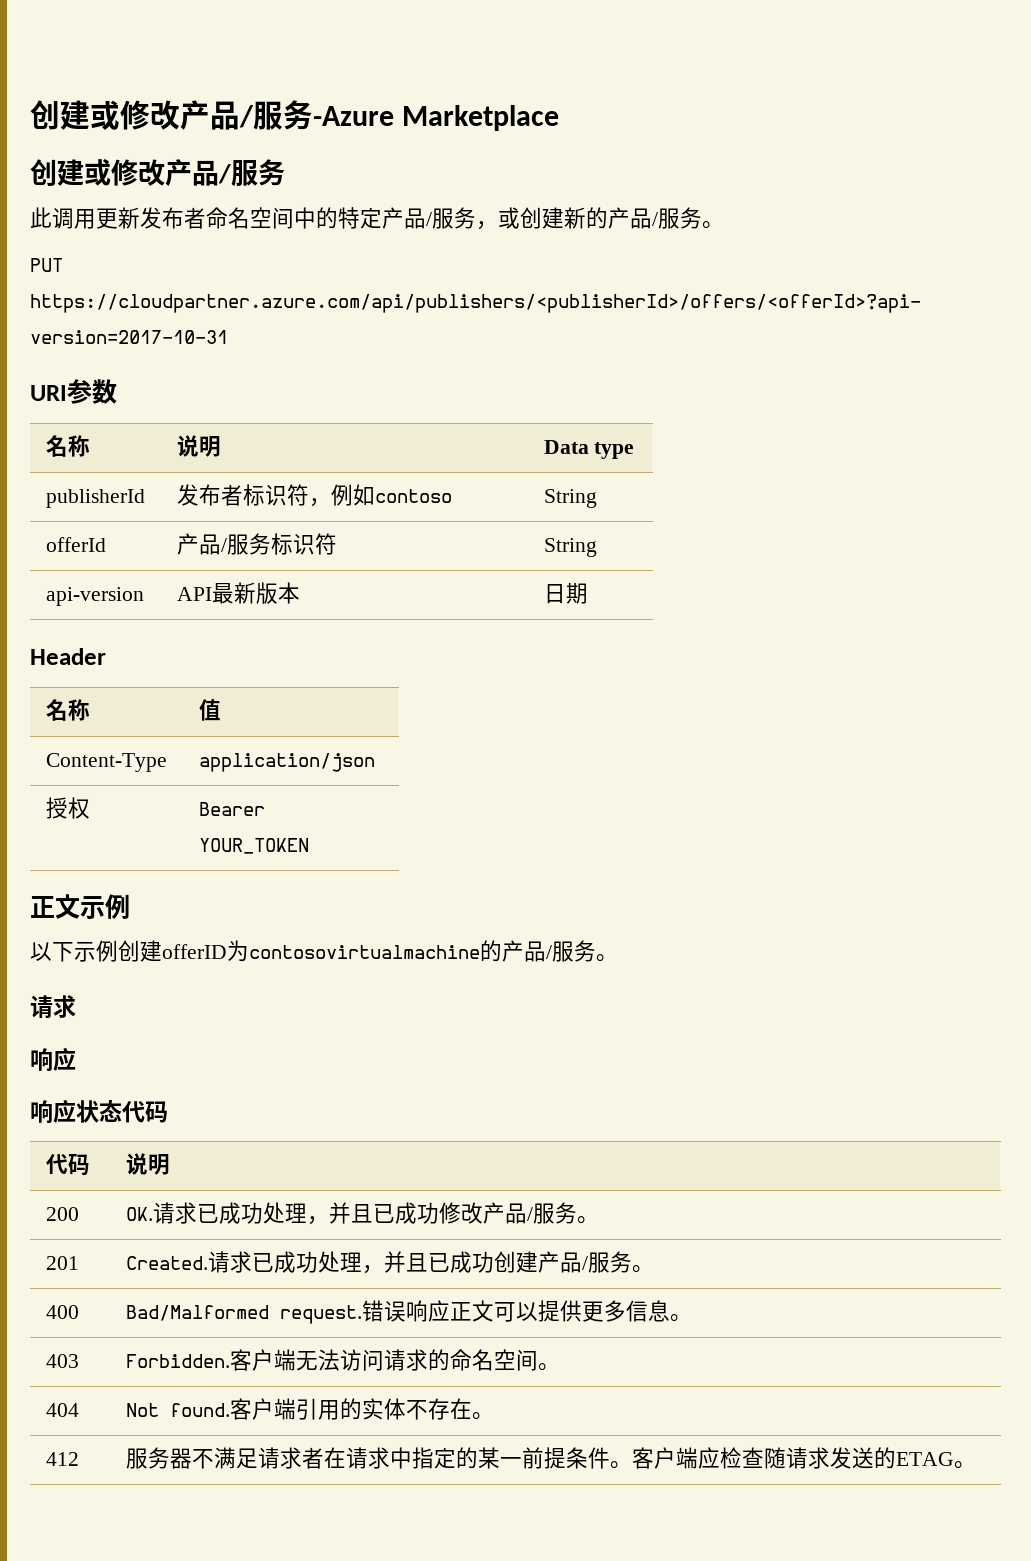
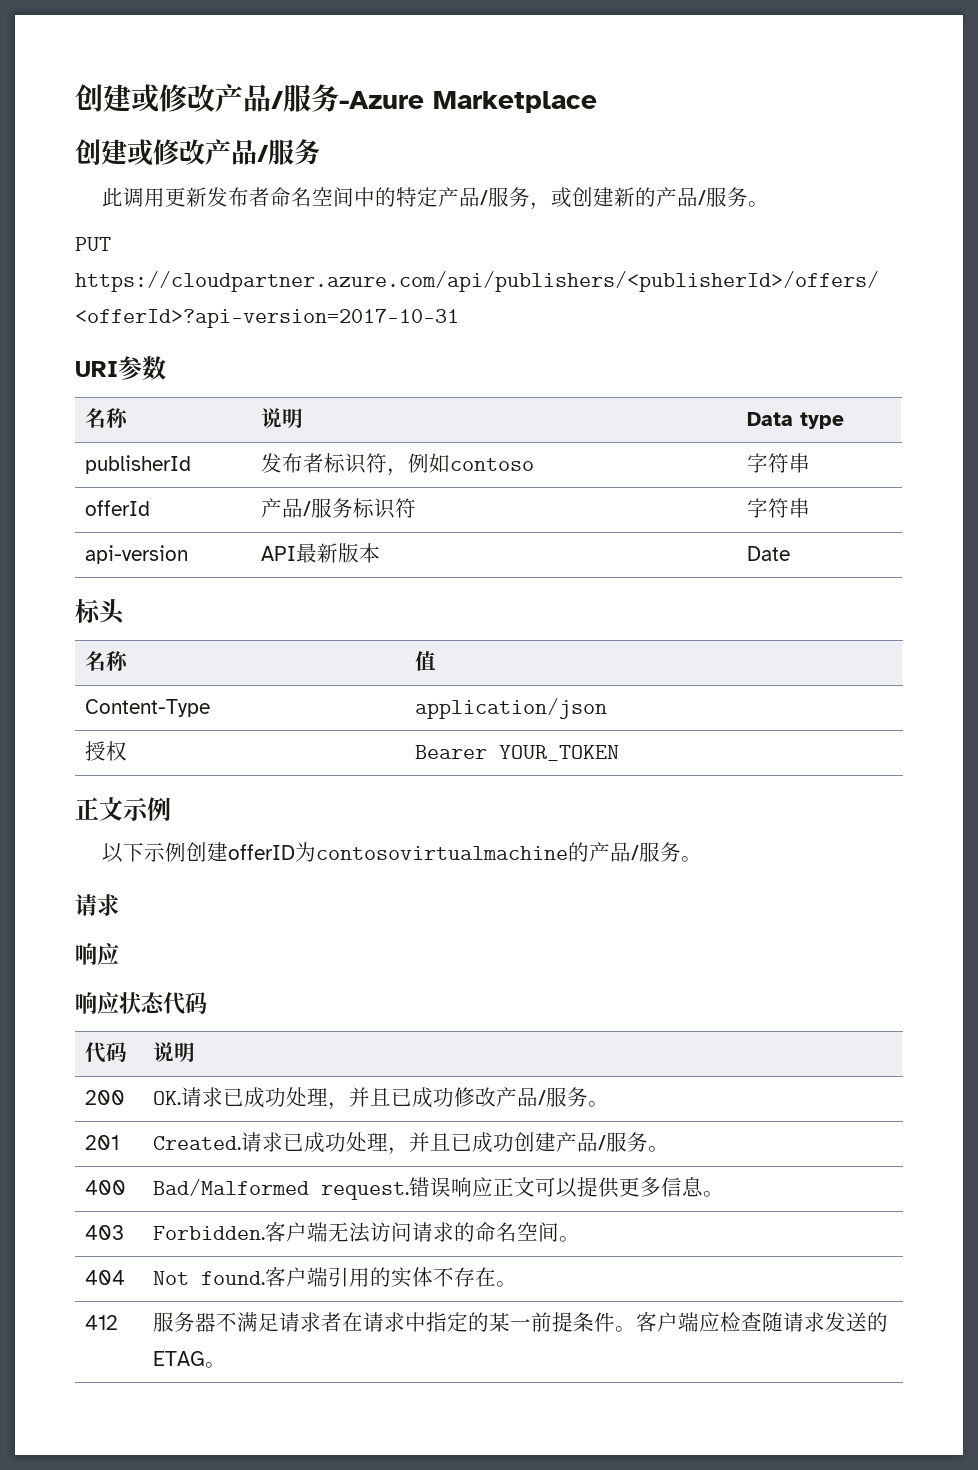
[543,489,597,508] String -> [747,453,811,473] 字符串
[543,538,597,557] String -> [747,498,811,518] 字符串
[543,582,588,604] [30,648,106,665] 日期 // Header -> [747,546,791,561] [75,599,125,624] Date // 标头

